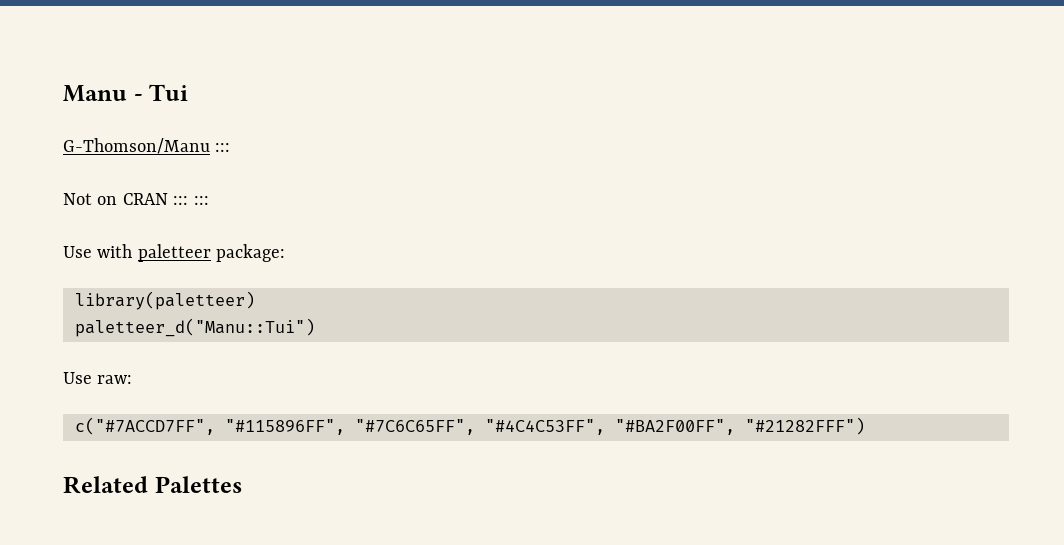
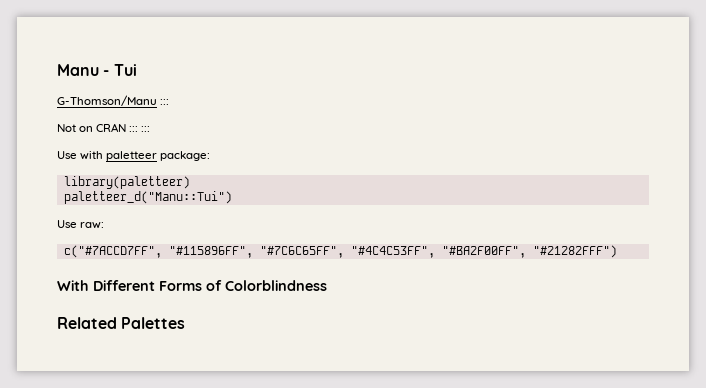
(865, 426) none -> [57,280,327,291] // With Different Forms of Colorblindness

